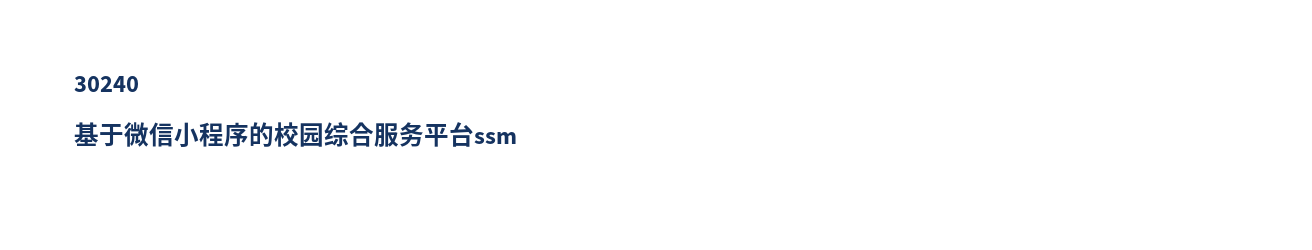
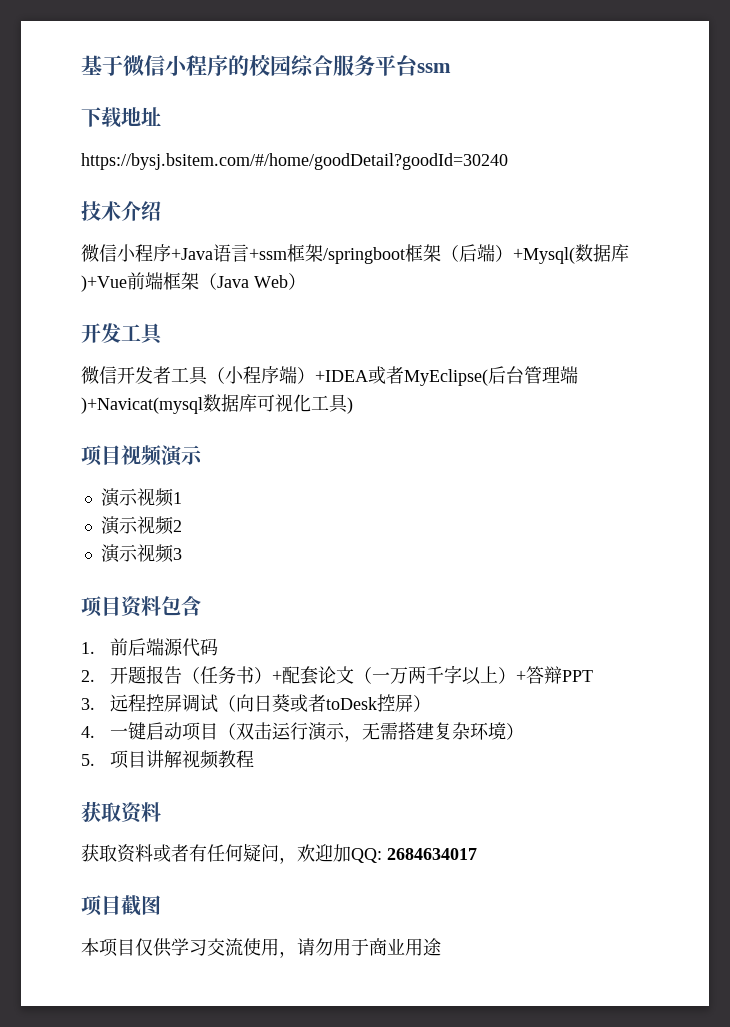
[74,76,139,92] 30240 // -> (81, 65) none
(517, 138) none -> [81,107,161,128] [81,153,508,170] [81,201,161,221] [81,244,629,264] [81,272,306,292] [81,323,164,345] [81,366,578,386] [81,394,353,414] [81,445,203,467] [100,488,182,507] [100,516,182,535] [100,544,182,563] [81,595,201,618] [81,638,219,657] [81,665,594,685] [81,694,432,713] [81,722,525,742] [81,750,255,769] [81,801,161,824] [81,843,477,864] [81,895,161,916] [81,938,441,958] // 下载地址 // https://bysj.bsitem.com/#/home/goodDetail?goodId=30240 // 技术介绍 // 微信小程序+Java语言+ssm框架/springboot框架（后端）+Mysql(数据库)+Vue前端框架（Java Web） // 开发工具 // 微信开发者工具（小程序端）+IDEA或者MyEclipse(后台管理端)+Navicat(mysql数据库可视化工具) // 项目视频演示 // 演示视频1 // 演示视频2 // 演示视频3 // 项目资料包含 // 1.前后端源代码 // 2.开题报告（任务书）+配套论文（一万两千字以上）+答辩PPT // 3.远程控屏调试（向日葵或者toDesk控屏） // 4.一键启动项目（双击运行演示，无需搭建复杂环境） // 5.项目讲解视频教程 // 获取资料 // 获取资料或者有任何疑问，欢迎加QQ: 2684634017 // 项目截图 // 本项目仅供学习交流使用，请勿用于商业用途

